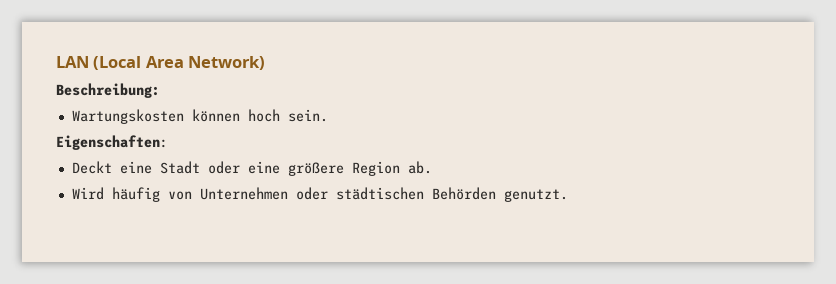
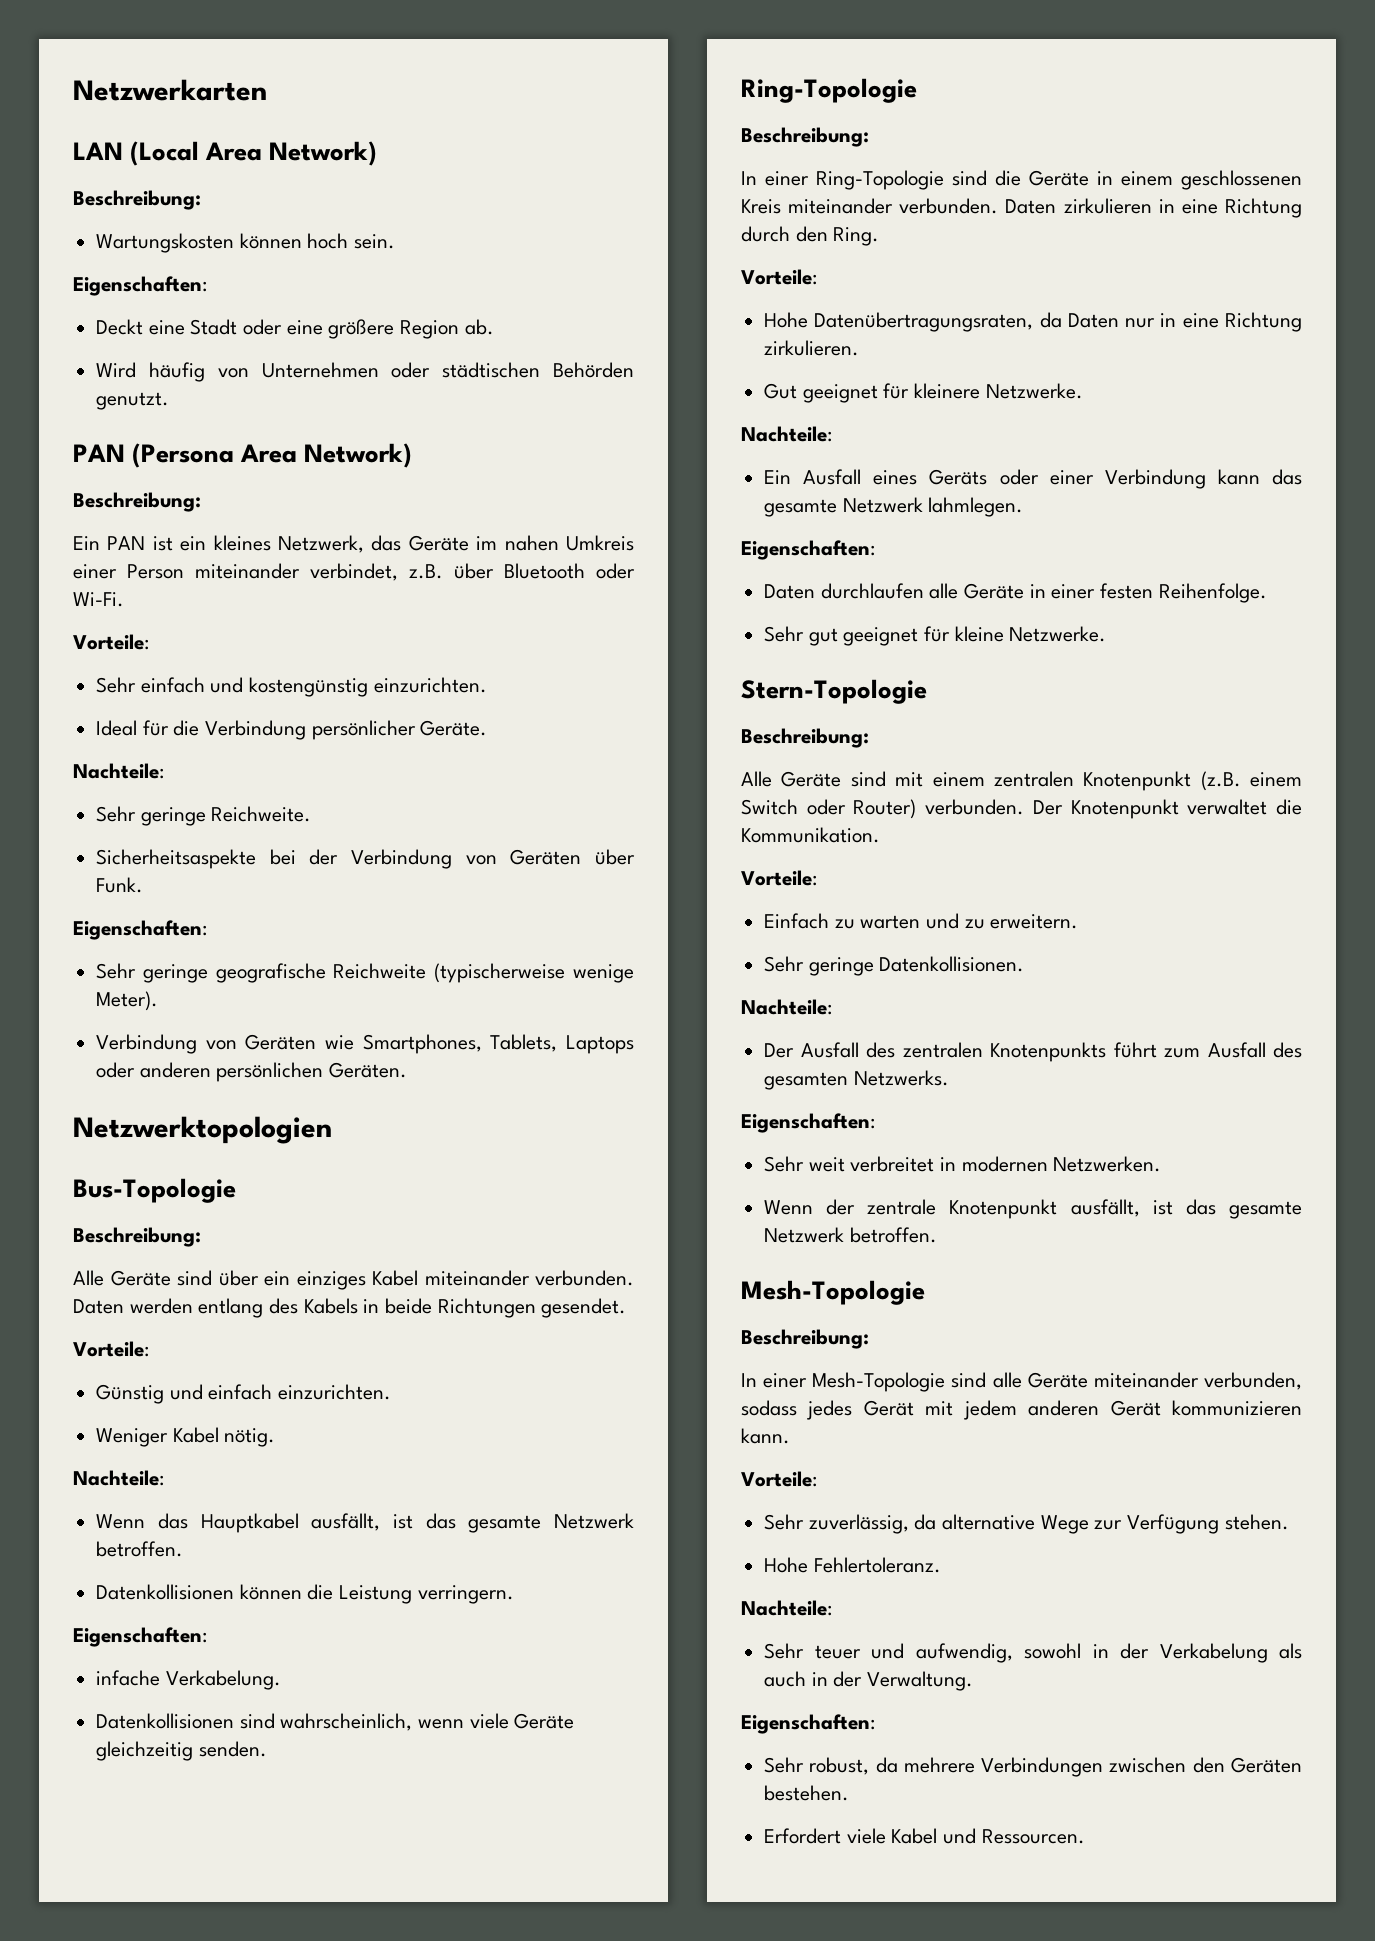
(56, 62) none -> [73,79,267,101] Netzwerkarten //
(568, 195) none -> [73,443,413,468] [73,492,201,512] [73,535,634,553] [73,563,635,581] [73,592,124,607] [73,634,149,650] [96,677,487,697] [96,720,488,740] [73,763,164,779] [96,806,312,826] [96,849,635,869] [96,877,144,893] [73,920,207,940] [96,963,634,983] [96,991,159,1011] [96,1034,634,1054] [96,1062,408,1082] [73,1116,332,1144] [73,1178,236,1203] [73,1227,201,1247] [73,1270,634,1290] [73,1298,627,1318] [73,1341,149,1357] [96,1384,392,1404] [96,1427,276,1447] [73,1470,164,1486] [96,1513,634,1533] [96,1541,184,1557] [96,1584,514,1604] [73,1627,207,1647] [96,1670,281,1690] [96,1713,575,1731] [96,1741,267,1761] [741,78,917,103] [741,127,869,147] [741,170,1302,190] [741,198,1302,218] [741,226,880,246] [741,269,817,285] [764,312,1302,332] [764,340,860,356] [764,383,1083,403] [741,426,832,442] [764,469,1302,489] [764,497,1024,517] [741,540,875,560] [764,583,1267,603] [764,626,1107,646] [741,679,927,704] [741,728,869,748] [741,771,1302,791] [741,799,1302,819] [741,827,880,843] [741,870,817,886] [764,913,1079,929] [764,956,1025,976] [741,999,832,1015] [764,1042,1302,1062] [764,1070,949,1090] [741,1113,875,1133] [764,1156,1162,1172] [764,1199,1302,1219] [764,1227,937,1243] [741,1280,925,1305] [741,1329,869,1349] [741,1372,1302,1392] [741,1400,1302,1420] [741,1428,790,1444] [741,1471,817,1487] [764,1514,1289,1534] [764,1557,941,1573] [741,1600,832,1616] [764,1643,1302,1663] [764,1671,974,1691] [741,1714,875,1734] [764,1757,1302,1777] [764,1785,850,1801] [764,1828,1085,1844] // PAN (Persona Area Network) // Beschreibung: // Ein PAN ist ein kleines Netzwerk, das Geräte im nahen Umkreis einer Person miteinander verbindet, z.B. über Bluetooth oder Wi-Fi. // Vorteile: // Sehr einfach und kostengünstig einzurichten. // Ideal für die Verbindung persönlicher Geräte. // Nachteile: // Sehr geringe Reichweite. // Sicherheitsaspekte bei der Verbindung von Geräten über Funk. // Eigenschaften: // Sehr geringe geografische Reichweite (typischerweise wenige Meter). // Verbindung von Geräten wie Smartphones, Tablets, Laptops oder anderen persönlichen Geräten. // Netzwerktopologien // Bus-Topologie // Beschreibung: // Alle Geräte sind über ein einziges Kabel miteinander verbunden. Daten werden entlang des Kabels in beide Richtungen gesendet. // Vorteile: // Günstig und einfach einzurichten. // Weniger Kabel nötig. // Nachteile: // Wenn das Hauptkabel ausfällt, ist das gesamte Netzwerk betroffen. // Datenkollisionen können die Leistung verringern. // Eigenschaften: // infache Verkabelung. // Datenkollisionen sind wahrscheinlich, wenn viele Geräte gleichzeitig senden. // Ring-Topologie // Beschreibung: // In einer Ring-Topologie sind die Geräte in einem geschlossenen Kreis miteinander verbunden. Daten zirkulieren in eine Richtung durch den Ring. // Vorteile: // Hohe Datenübertragungsraten, da Daten nur in eine Richtung zirkulieren. // Gut geeignet für kleinere Netzwerke. // Nachteile: // Ein Ausfall eines Geräts oder einer Verbindung kann das gesamte Netzwerk lahmlegen. // Eigenschaften: // Daten durchlaufen alle Geräte in einer festen Reihenfolge. // Sehr gut geeignet für kleine Netzwerke. // Stern-Topologie // Beschreibung: // Alle Geräte sind mit einem zentralen Knotenpunkt (z.B. einem Switch oder Router) verbunden. Der Knotenpunkt verwaltet die Kommunikation. // Vorteile: // Einfach zu warten und zu erweitern. // Sehr geringe Datenkollisionen. // Nachteile: // Der Ausfall des zentralen Knotenpunkts führt zum Ausfall des gesamten Netzwerks. // Eigenschaften: // Sehr weit verbreitet in modernen Netzwerken. // Wenn der zentrale Knotenpunkt ausfällt, ist das gesamte Netzwerk betroffen. // Mesh-Topologie // Beschreibung: // In einer Mesh-Topologie sind alle Geräte miteinander verbunden, sodass jedes Gerät mit jedem anderen Gerät kommunizieren kann. // Vorteile: // Sehr zuverlässig, da alternative Wege zur Verfügung stehen. // Hohe Fehlertoleranz. // Nachteile: // Sehr teuer und aufwendig, sowohl in der Verkabelung als auch in der Verwaltung. // Eigenschaften: // Sehr robust, da mehrere Verbindungen zwischen den Geräten bestehen. // Erfordert viele Kabel und Ressourcen.

